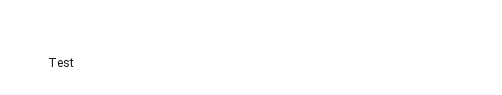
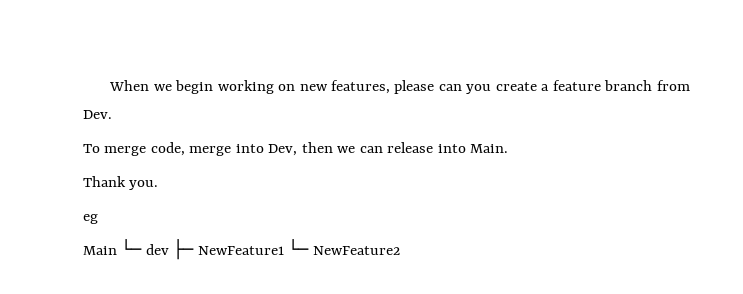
[48,58,74,67] Test -> [109,80,690,94] [83,110,112,119] [83,142,509,156] [83,176,159,190] [83,214,98,224] [83,239,400,260] When we begin working on new features, please can you create a feature branch from Dev. // To merge code, merge into Dev, then we can release into Main. // Thank you. // eg // Main └─ dev ├─ NewFeature1 └─ NewFeature2

